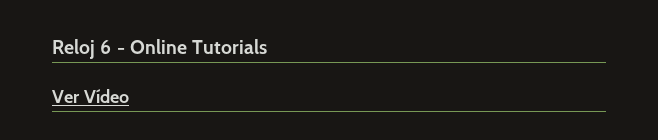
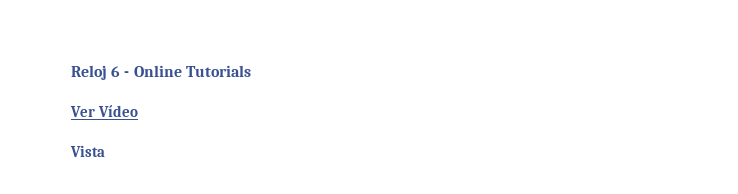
(129, 96) none -> [70,145,105,157] // Vista

